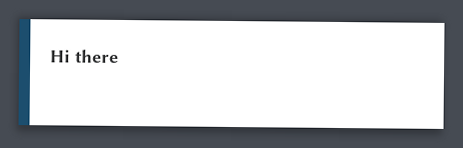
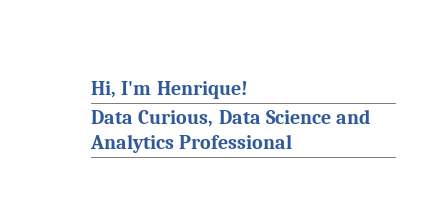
[50,49,119,63] Hi there -> [91,81,248,99] [91,109,371,127] [90,134,293,153] Hi, I'm Henrique! // Data Curious, Data Science and Analytics Professional

